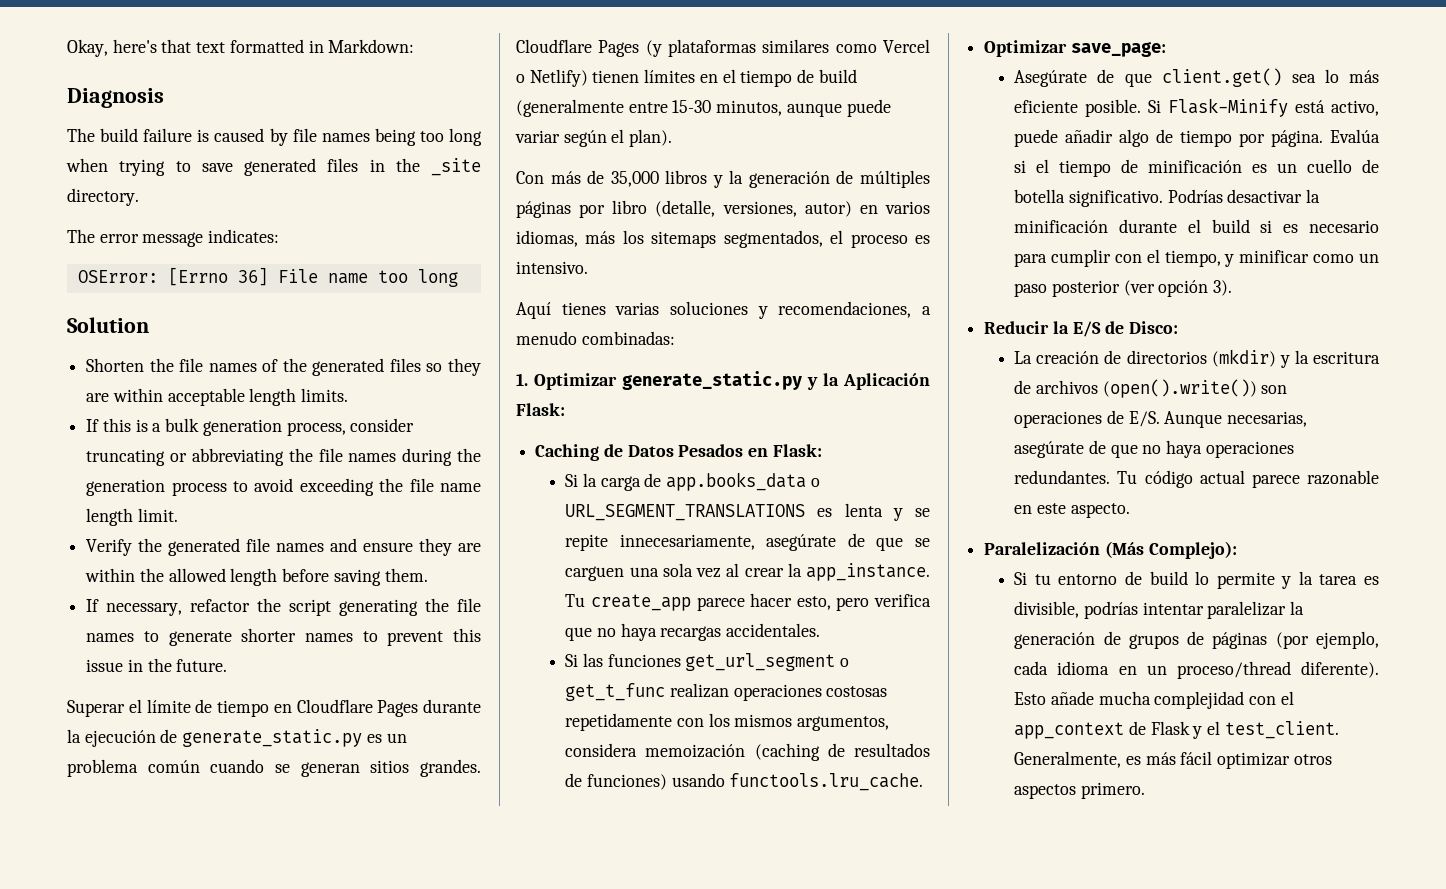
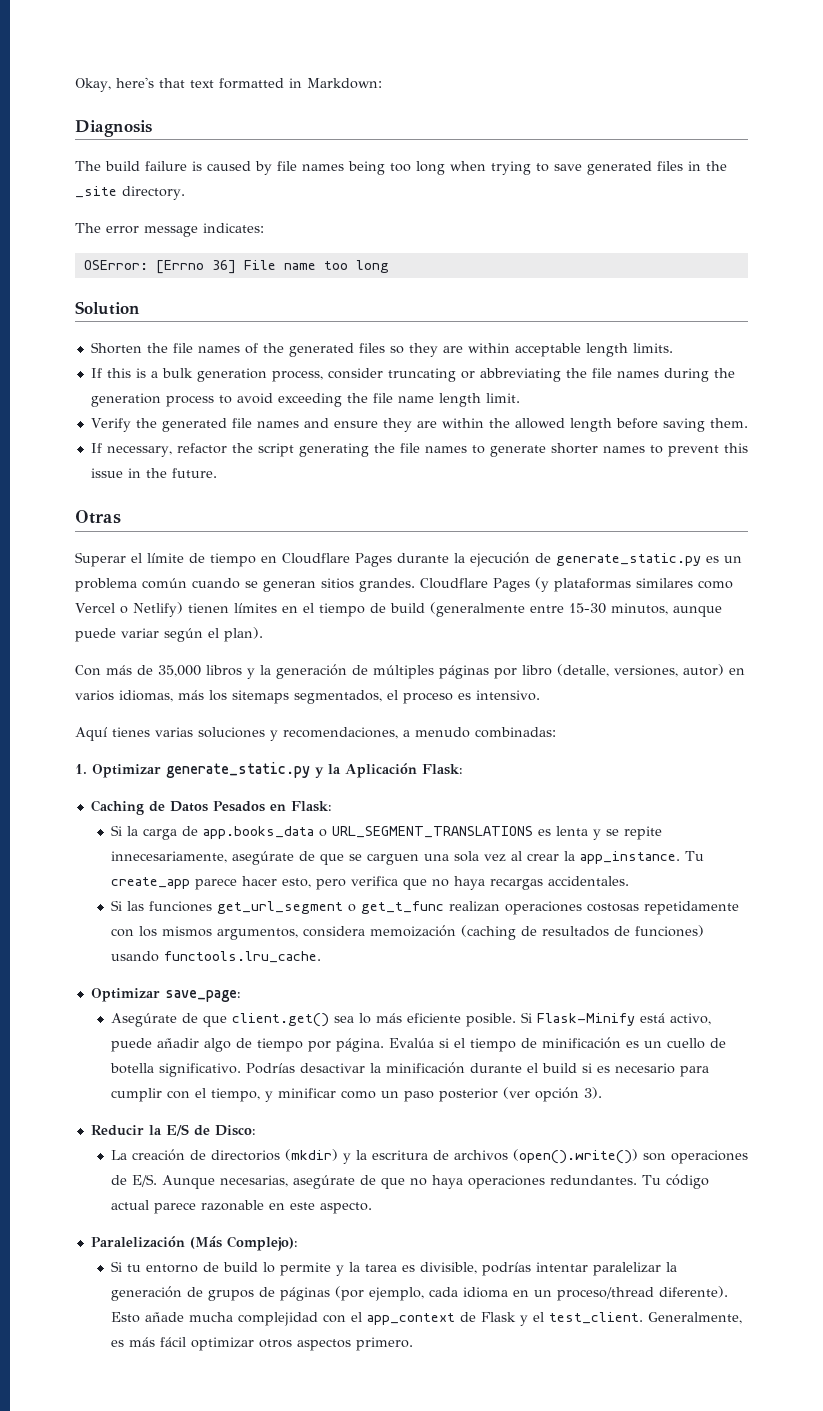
(228, 665) none -> [75,510,121,524] // Otras

